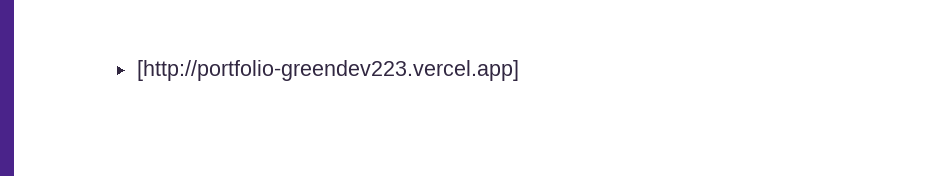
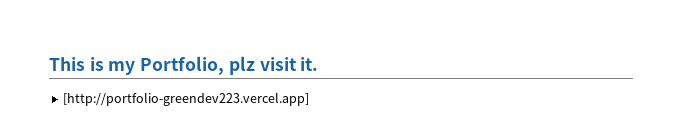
(136, 70) none -> [49,56,319,75] This is my Portfolio, plz visit it. //

